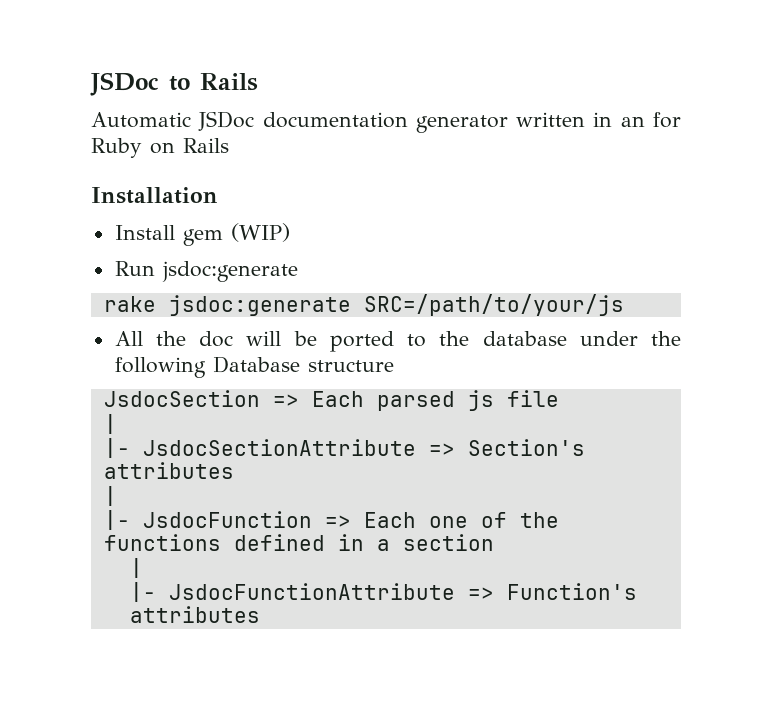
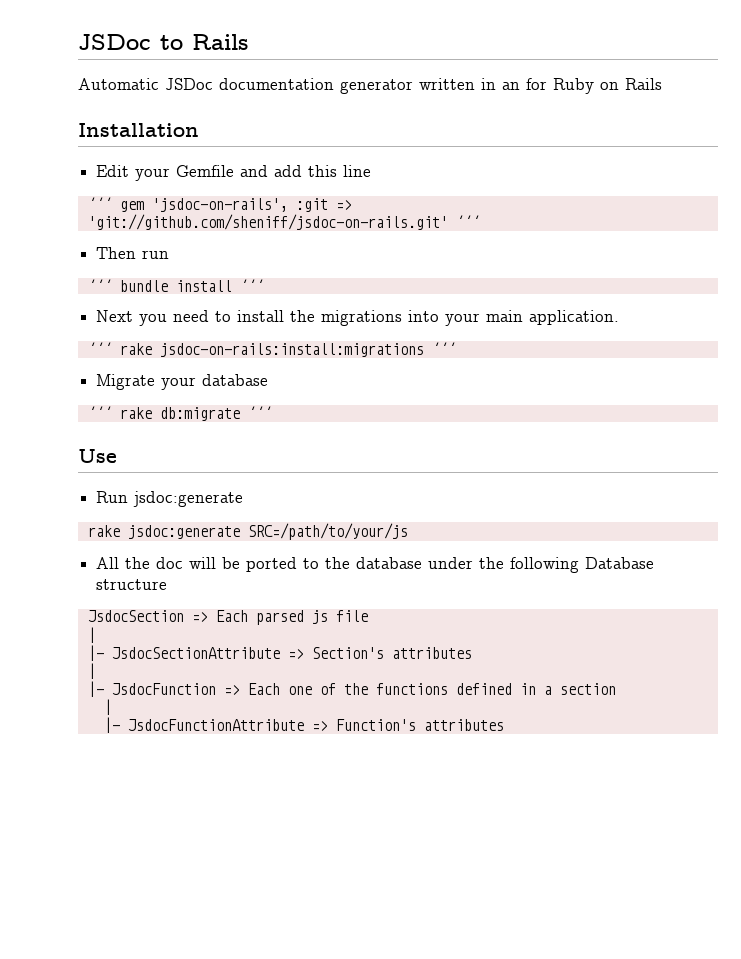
[114,223,290,246] Install gem (WIP) -> [96,165,372,181] [87,197,352,212] [87,214,480,230] [96,247,170,259] [87,279,264,292] [96,310,620,326] [87,342,456,357] [96,374,269,390] [87,406,272,421] [78,449,117,463] Edit your Gemfile and add this line // ´´´ gem 'jsdoc-on-rails', :git => 'git://github.com/sheniff/jsdoc-on-rails.git' ´´´ // Then run // ´´´ bundle install ´´´ // Next you need to install the migrations into your main application. // ´´´ rake jsdoc-on-rails:install:migrations ´´´ // Migrate your database // ´´´ rake db:migrate ´´´ // Use

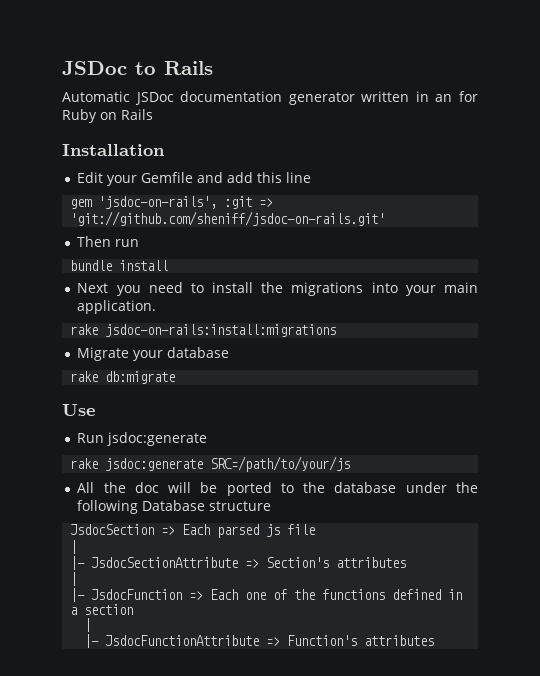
[87,197,112,210] ´´´ -> (312, 177) none
[455,215,480,228] ´´´ -> (386, 218) none
[87,279,112,292] ´´´ -> (140, 243) none
[239,279,264,292] ´´´ -> (169, 265) none
[87,342,112,355] ´´´ -> (157, 307) none
[431,342,456,355] ´´´ -> (337, 330) none
[87,406,112,419] ´´´ -> (230, 352) none
[247,406,272,419] ´´´ -> (176, 377) none

